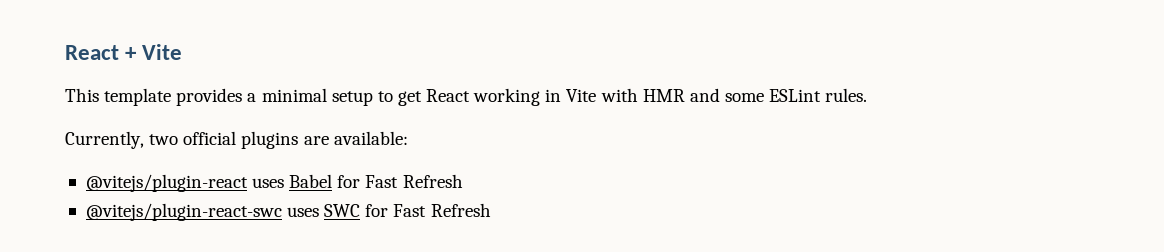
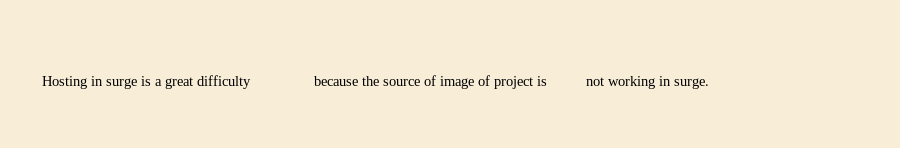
[65,44,183,60] [65,88,868,106] [65,131,408,149] [85,174,463,192] [85,203,491,221] React + Vite // This template provides a minimal setup to get React working in Vite with HMR and some ESLint rules. // Currently, two official plugins are available: // @vitejs/plugin-react uses Babel for Fast Refresh // @vitejs/plugin-react-swc uses SWC for Fast Refresh -> [42,75,709,89] Hosting in surge is a great difficulty because the source of image of project is not working in surge.

